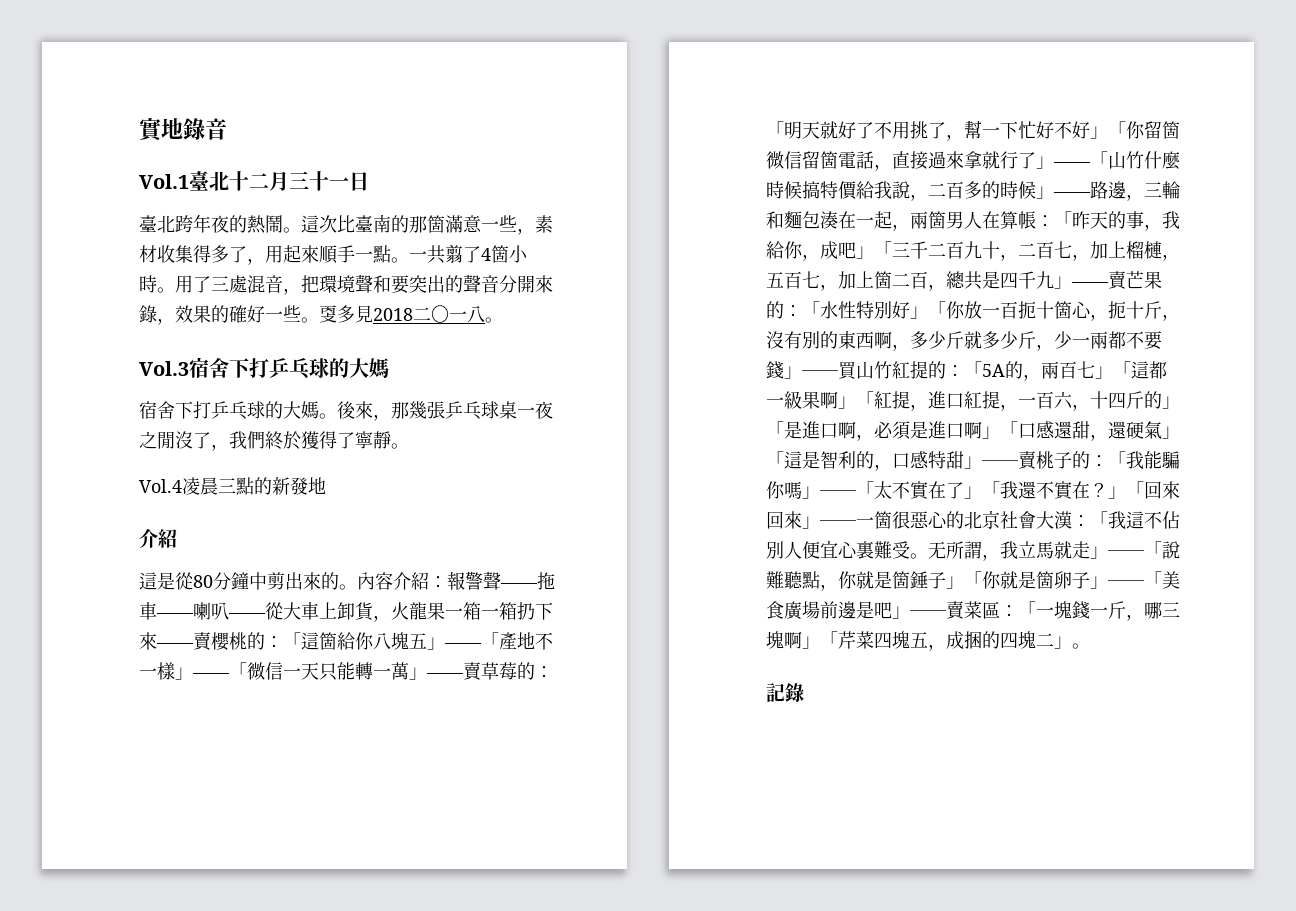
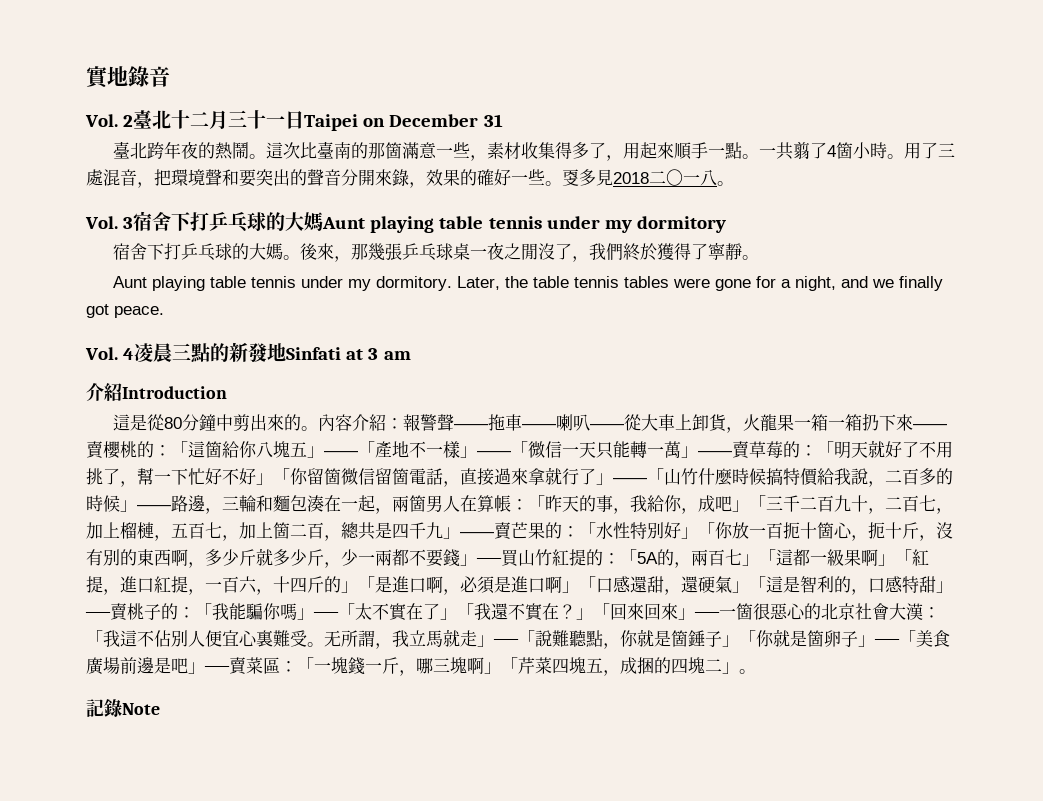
[139,174,189,189] Vol.1 -> [85,114,134,127] Vol. 2
(369, 181) none -> [304,114,503,131] Taipei on December 31
[139,357,389,379] Vol.3宿舍下打乒乓球的大媽 -> [85,211,726,233] Vol. 3宿舍下打乒乓球的大媽Aunt playing table tennis under my dormitory
[139,479,182,493] Vol.4 -> [113,276,944,291] [86,304,164,318] [85,347,135,360] Aunt playing table tennis under my dormitory. Later, the table tennis tables were gone for a night, and we finally got peace. // Vol. 4
[139,529,177,548] // 介紹 -> [286,347,411,360] [86,383,227,401] Sinfati at 3 am // 介紹Introduction
(804, 692) none -> [122,703,160,715] Note

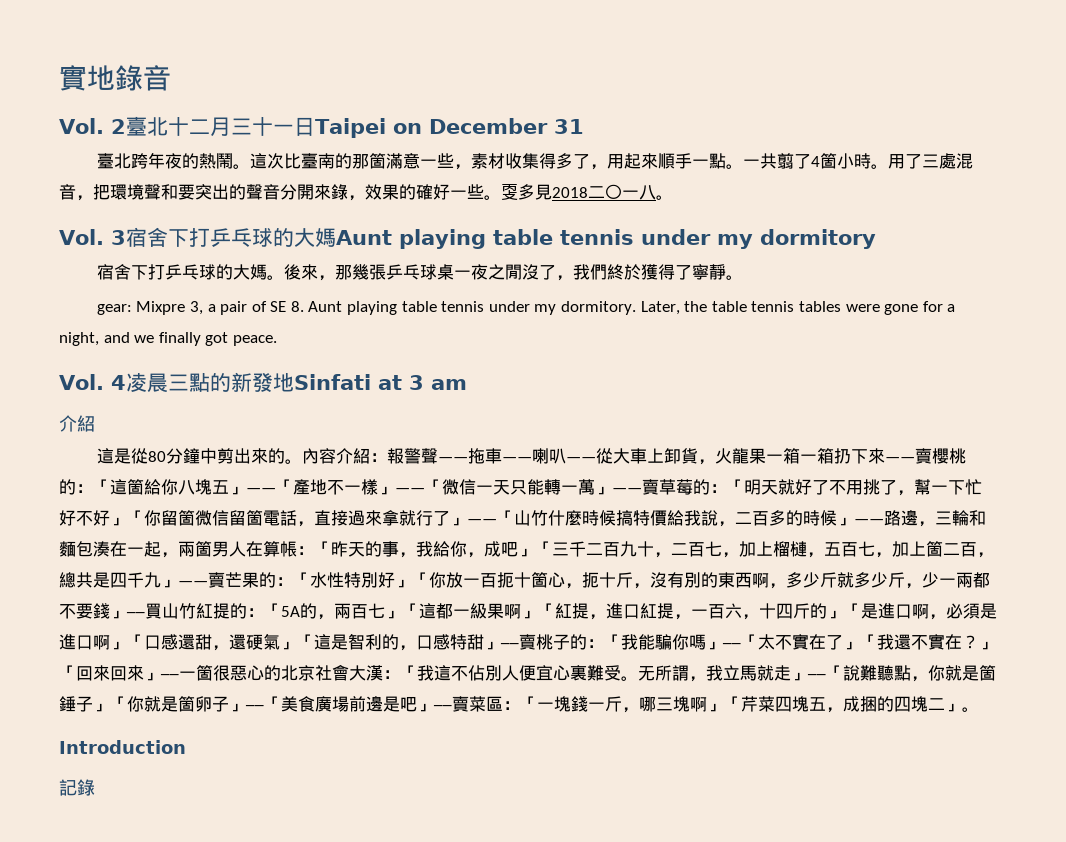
(760, 257) none -> [96,301,304,315] gear: Mixpre 3, a pair of SE 8.
[122,386,227,399] Introduction -> (95, 423) none
(756, 671) none -> [59,740,186,754] // Introduction
[122,703,160,715] Note -> (95, 787) none

